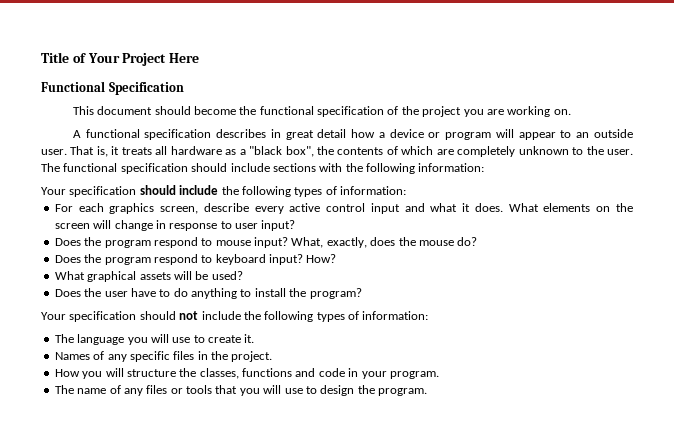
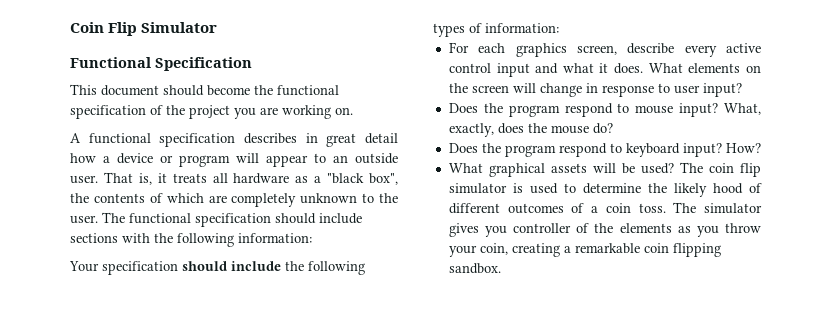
[41,52,200,66] Title of Your Project Here -> [70,22,218,36] Coin Flip Simulator
[54,288,362,299] [41,311,429,322] [54,334,255,345] [54,351,273,362] [54,368,439,379] [54,385,427,396] // Does the user have to do anything to install the program? // Your specification should not include the following types of information: // The language you will use to create it. // Names of any specific files in the project. // How you will structure the classes, functions and code in your program. // The name of any files or tools that you will use to design the program. -> [679,162,761,177] [448,183,762,197] [448,202,762,214] [448,223,761,237] [448,243,721,257] [448,263,501,274] The coin flip simulator is used to determine the likely hood of different outcomes of a coin toss. The simulator gives you controller of the elements as you throw your coin, creating a remarkable coin flipping sandbox.

